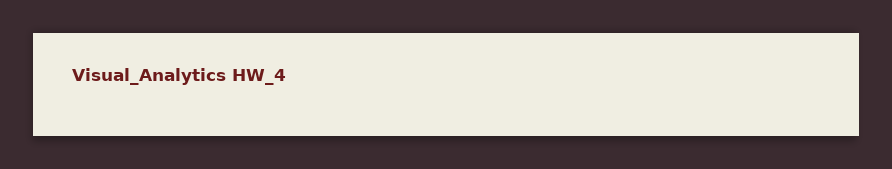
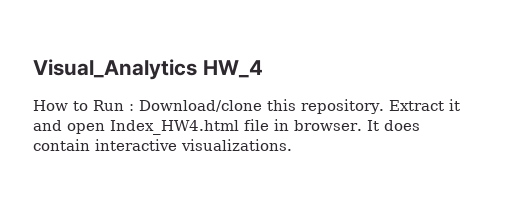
(286, 77) none -> [33,99,460,114] [33,119,420,135] [33,139,292,151] // How to Run : Download/clone this repository. Extract it and open Index_HW4.html file in browser. It does contain interactive visualizations.

